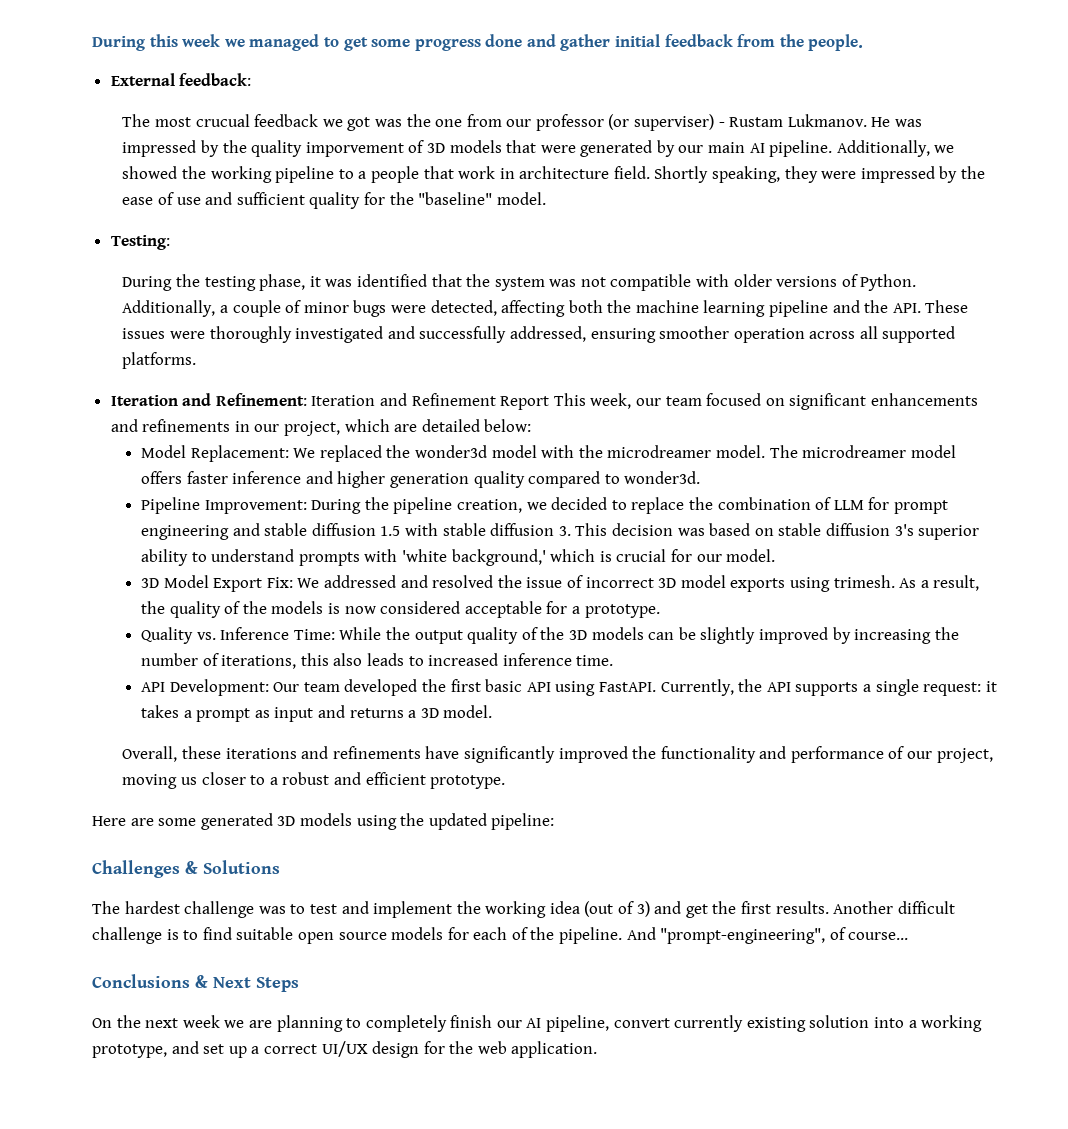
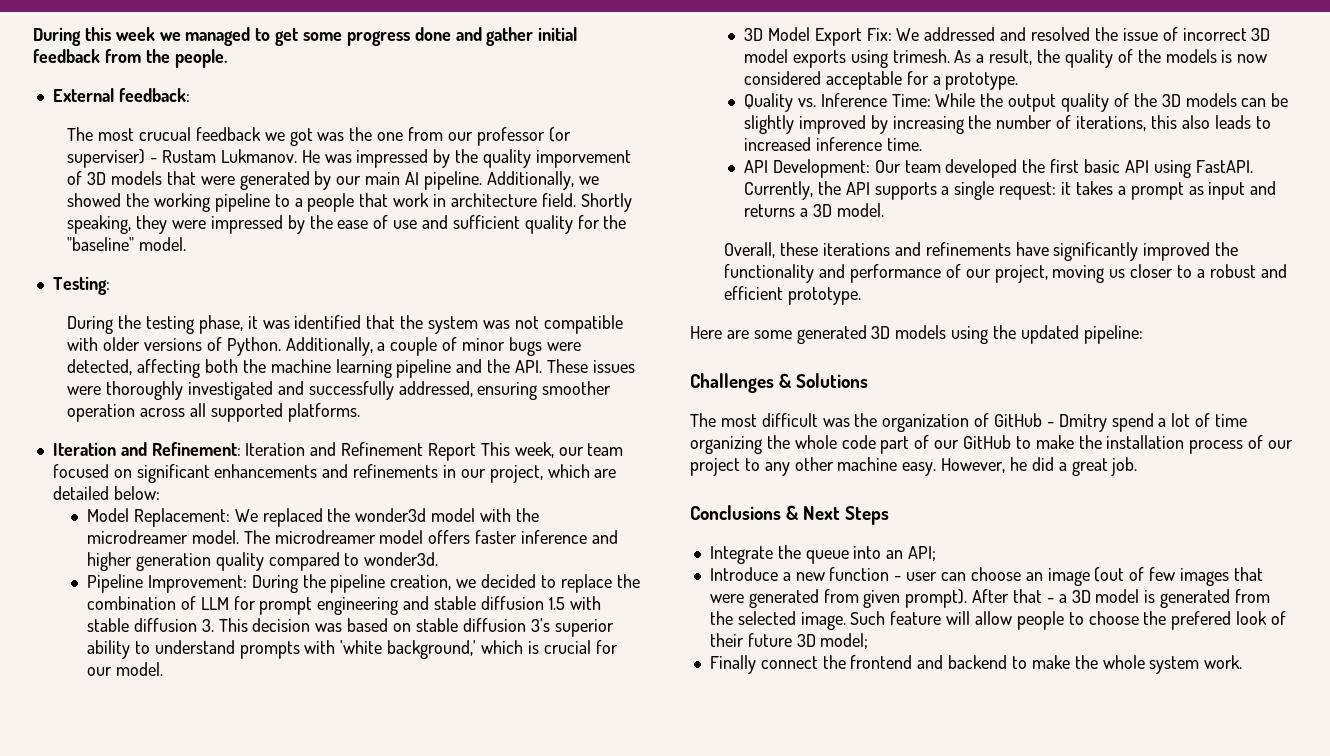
[124,901,955,918] [92,927,909,944] [92,974,299,992] [92,1015,983,1032] [92,1041,598,1058] hardest challenge was to test and implement the working idea (out of 3) and get the first results. Another difficult challenge is to find suitable open source models for each of the pipeline. And "prompt-engineering", of course... // Conclusions & Next Steps // On the next week we are planning to completely finish our AI pipeline, convert currently existing solution into a working prototype, and set up a correct UI/UX design for the web application. -> [720,413,1248,432] [690,435,1294,454] [690,457,1138,476] [690,505,890,525] [709,545,937,564] [709,567,1263,586] [709,589,1270,608] [709,611,1286,630] [709,633,869,649] [709,655,1243,674] most difficult was the organization of GitHub - Dmitry spend a lot of time organizing the whole code part of our GitHub to make the installation process of our project to any other machine easy. However, he did a great job. // Conclusions & Next Steps // Integrate the queue into an API; // Introduce a new function - user can choose an image (out of few images that were generated from given prompt). After that - a 3D model is generated from the selected image. Such feature will allow people to choose the prefered look of their future 3D model; // Finally connect the frontend and backend to make the whole system work.

